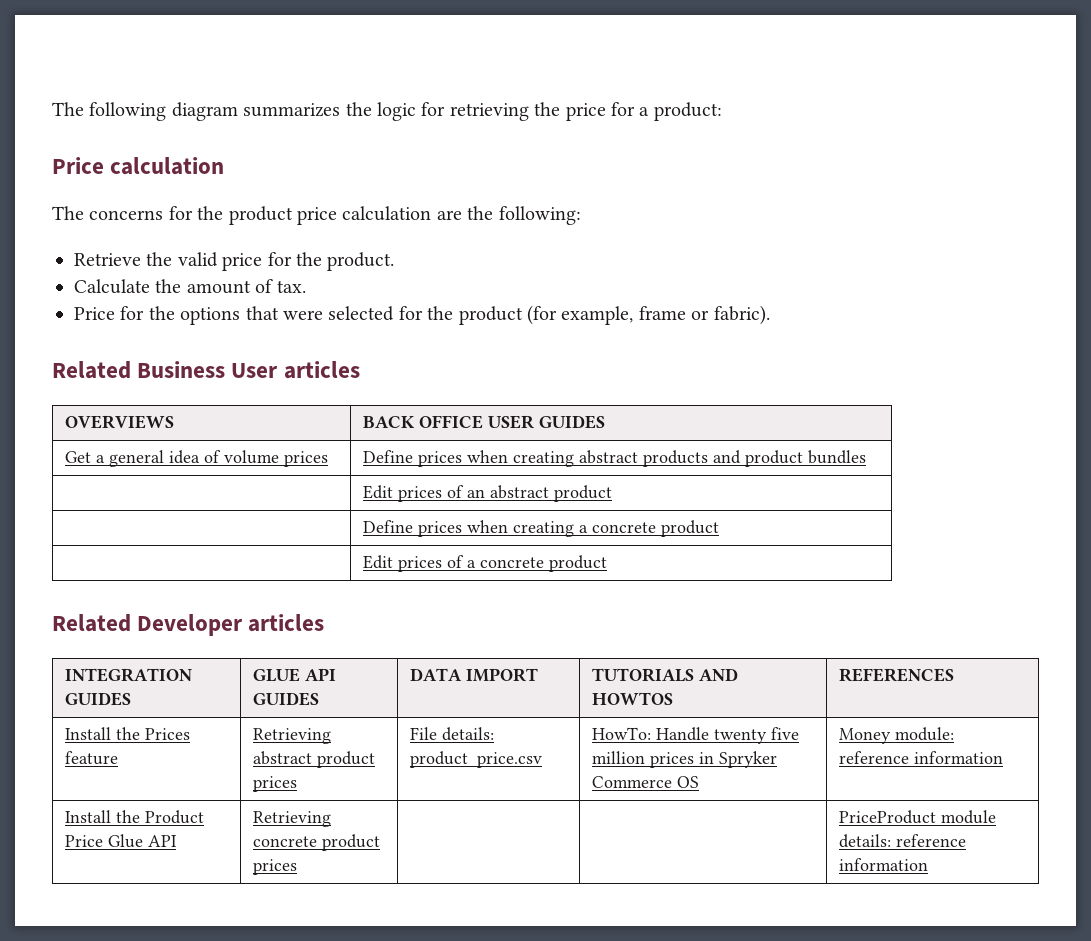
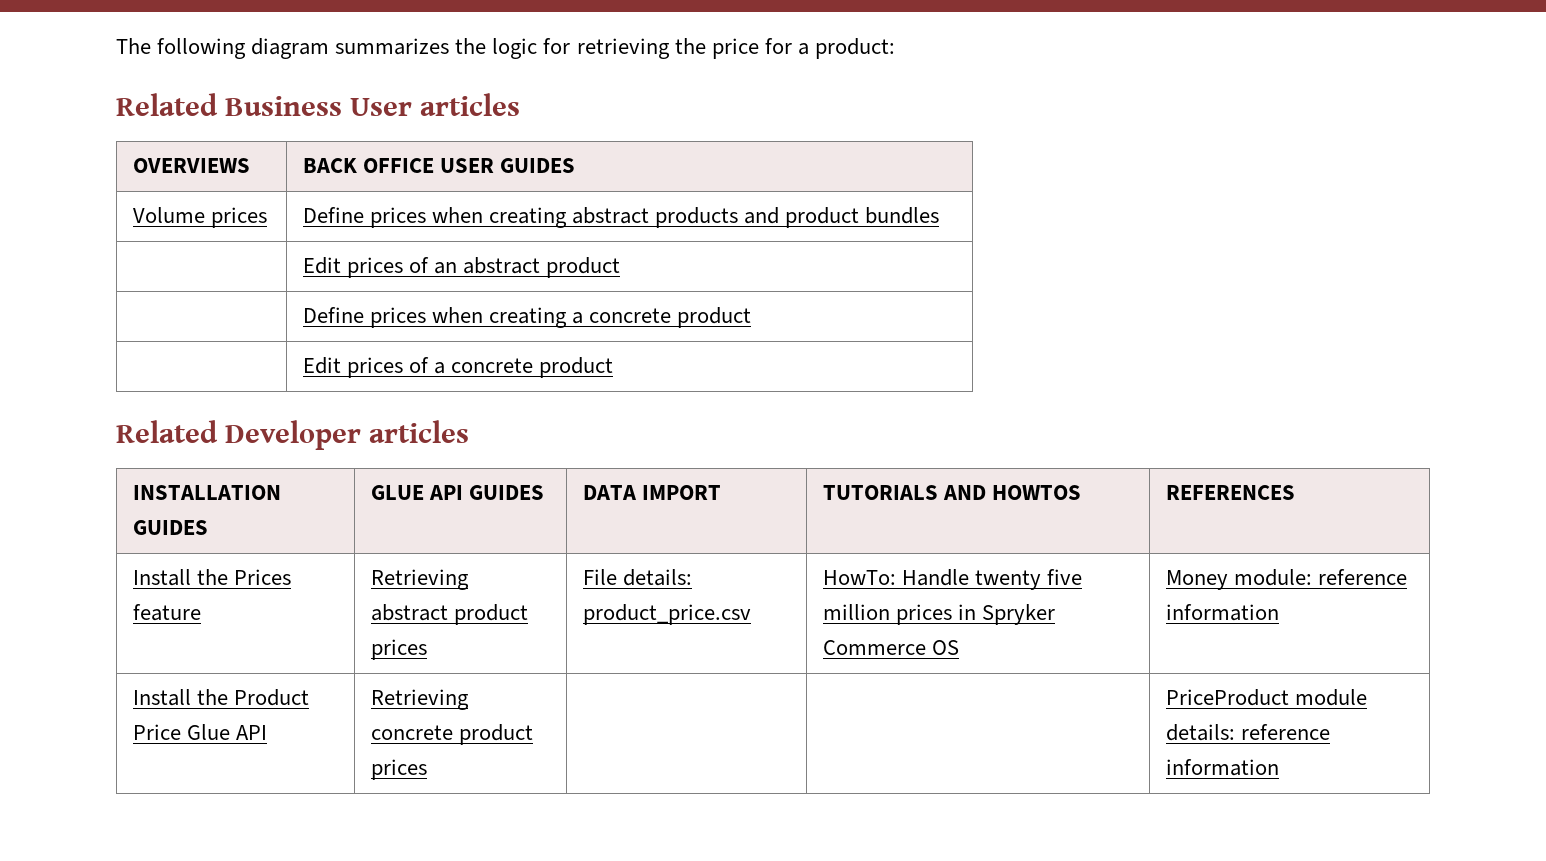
[52,157,225,175] [52,206,581,225] [74,252,395,271] [74,279,306,294] [74,305,770,325] // Price calculation // The concerns for the product price calculation are the following: // Retrieve the valid price for the product. // Calculate the amount of tax. // Price for the options that were selected for the product (for example, frame or fabric). -> (895, 48) none
[65,450,280,467] Get a general idea of volume -> [132,207,205,223] Volume
[65,668,193,682] INTEGRATION -> [132,485,281,500] INSTALLATION

